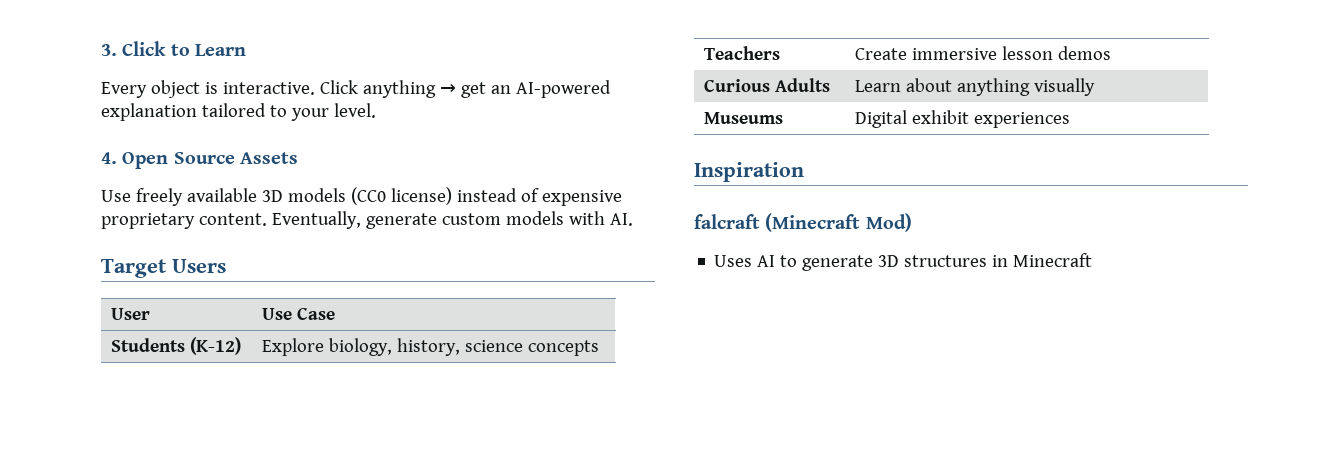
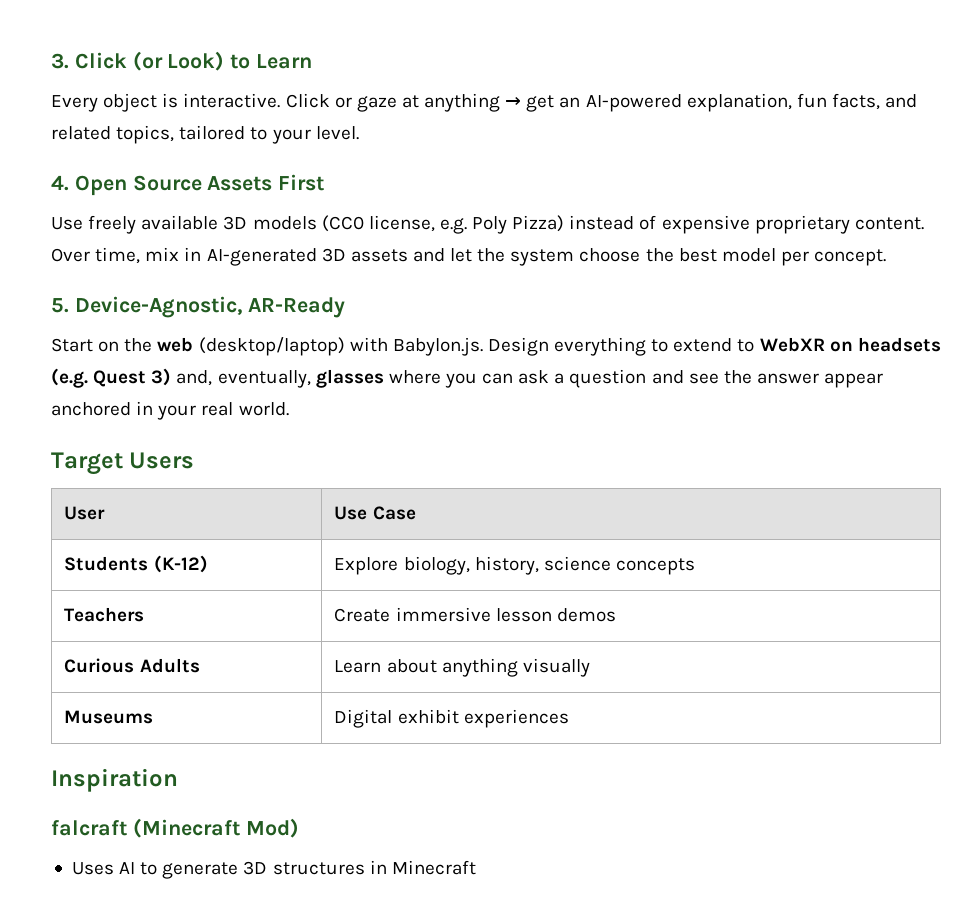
(167, 48) none -> [132,51,225,71] (or Look)
(358, 87) none -> [334,95,419,112] or gaze at
[101,103,197,121] explanation -> [686,93,918,112] [51,125,175,144] explanation, fun facts, and related topics,
(299, 158) none -> [278,174,325,191] First
[390,187,452,205] license) -> [368,215,565,234] license, e.g. Poly Pizza)
[271,211,633,229] Eventually, generate custom models with AI. -> [51,247,887,266] [51,296,345,318] [51,337,941,356] [51,368,884,388] [51,401,289,420] Over time, mix in AI-generated 3D assets and let the system choose the best model per concept. // 5. Device-Agnostic, AR-Ready // Start on the web (desktop/laptop) with Babylon.js. Design everything to extend to WebXR on headsets (e.g. Quest 3) and, eventually, glasses where you can ask a question and see the answer appear anchored in your real world.

